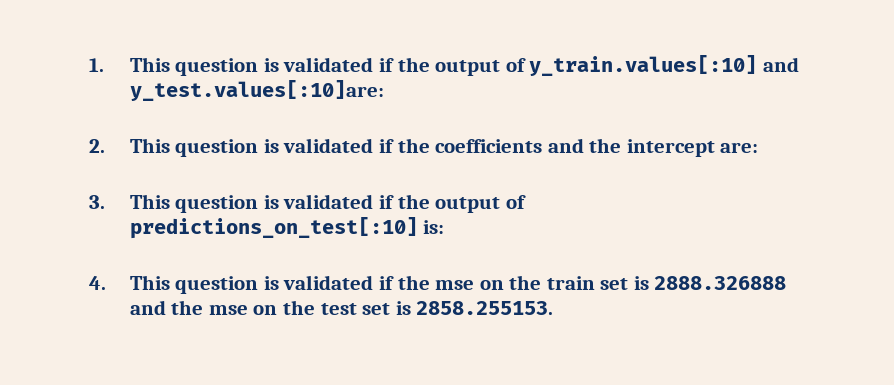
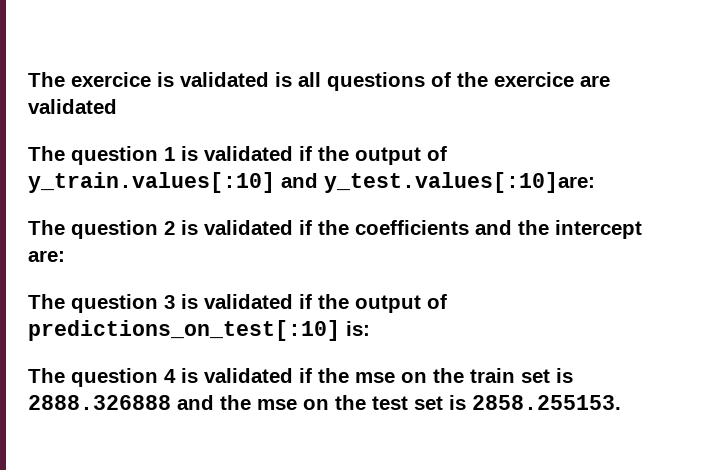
[89,57,259,76] 1. This question -> [28,72,610,91] [28,99,117,114] [28,146,175,165] The exercice is validated is all questions of the exercice are validated // The question 1
[89,138,259,157] 2. This question -> [28,220,175,239] The question 2
[89,194,259,213] 3. This question -> [28,294,175,313] The question 3
[89,275,259,294] 4. This question -> [28,368,176,387] The question 4

